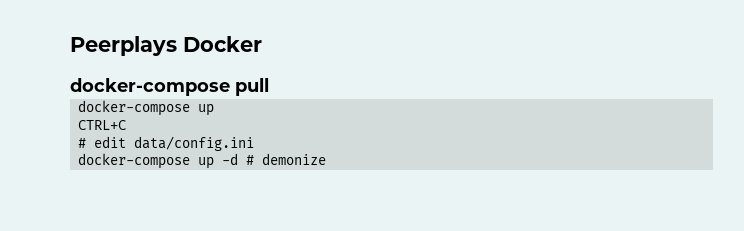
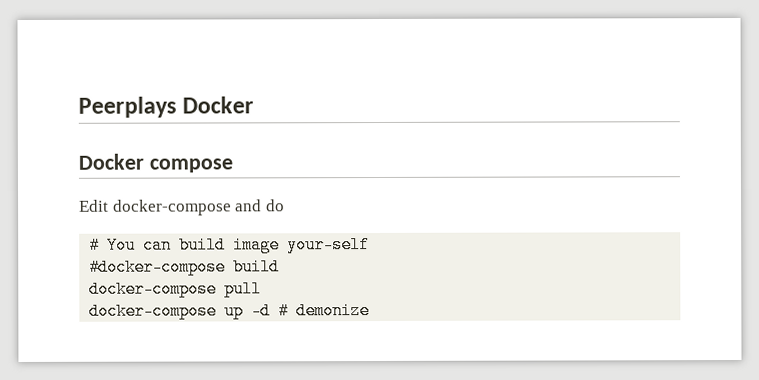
[70,78,269,96] [78,100,215,116] [78,120,127,130] [78,136,255,151] docker-compose pull // docker-compose up // CTRL+C // # edit data/config.ini -> [78,153,233,173] [79,199,285,216] [89,236,371,254] [89,258,281,276] [89,280,263,298] Docker compose // Edit docker-compose and do // # You can build image your-self // #docker-compose build // docker-compose pull

